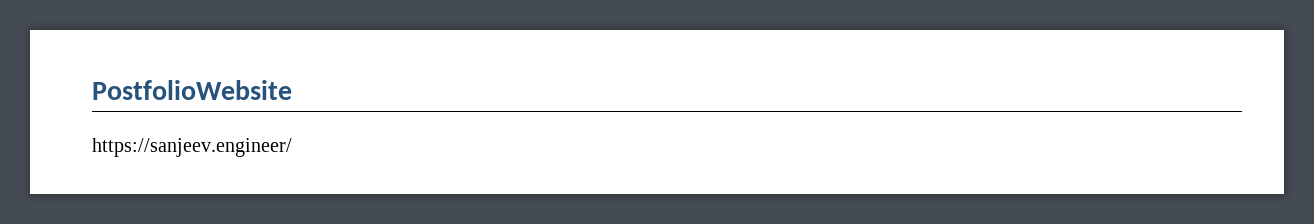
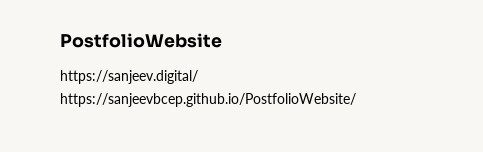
[92,138,292,157] https://sanjeev.engineer/ -> [60,70,198,84] [60,93,356,107] https://sanjeev.digital/ // https://sanjeevbcep.github.io/PostfolioWebsite/

